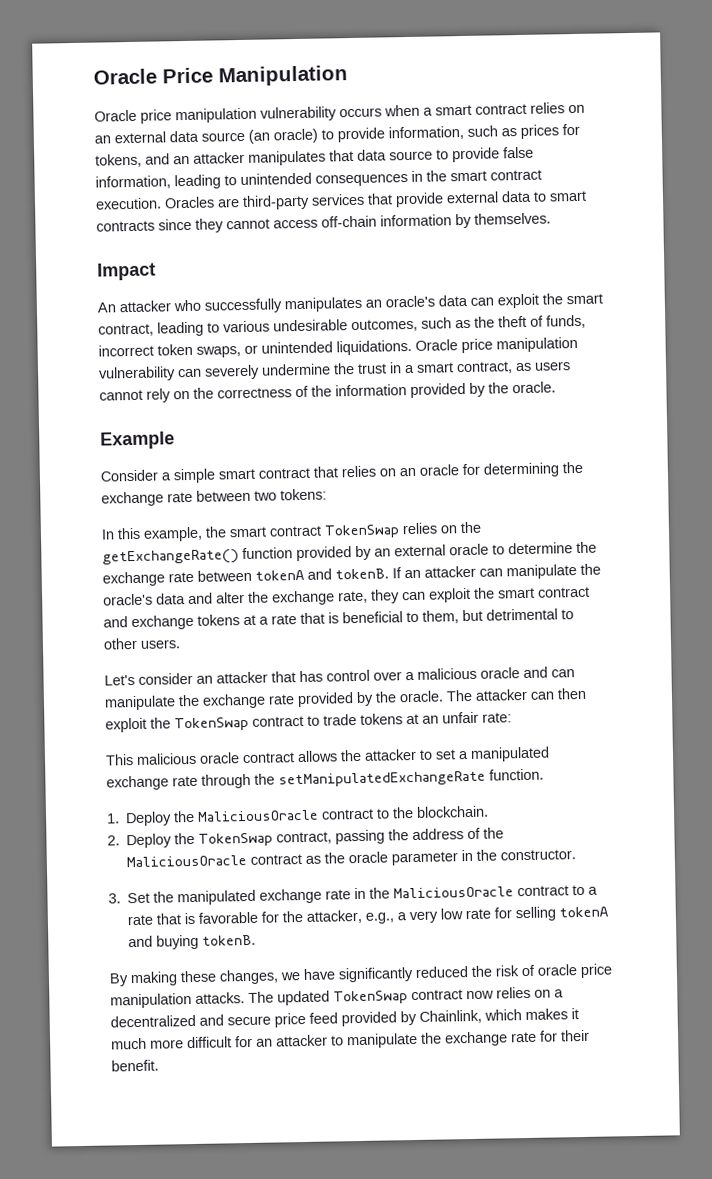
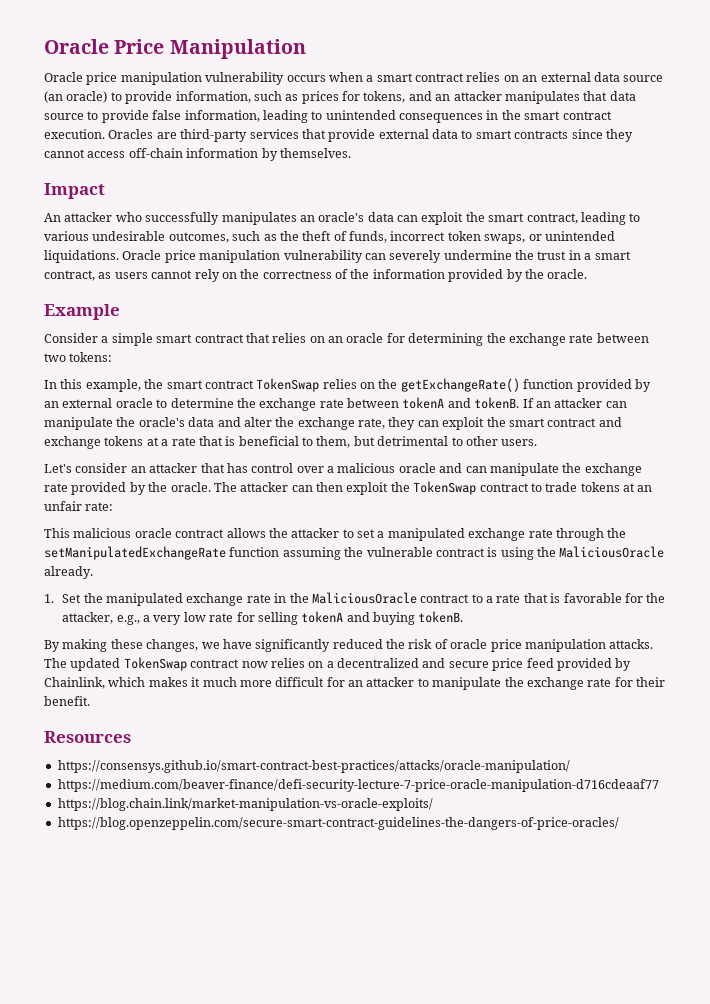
[489,768,544,781] [106,805,490,827] [107,827,505,849] [126,849,577,868] [108,893,121,904] function. // 1. Deploy the MaliciousOracle contract to the blockchain. // 2. Deploy the TokenSwap contract, passing the address of the MaliciousOracle contract as the oracle parameter in the constructor. // 3. -> [229,546,665,560] [44,566,93,579] [44,594,54,603] function assuming the vulnerable contract is using the MaliciousOracle already. // 1.
(159, 1065) none -> [44,731,131,743] [57,760,570,773] [57,779,659,792] [57,798,433,811] [57,817,619,830] // Resources // https://consensys.github.io/smart-contract-best-practices/attacks/oracle-manipulation/ // https://medium.com/beaver-finance/defi-security-lecture-7-price-oracle-manipulation-d716cdeaaf77 // https://blog.chain.link/market-manipulation-vs-oracle-exploits/ // https://blog.openzeppelin.com/secure-smart-contract-guidelines-the-dangers-of-price-oracles/

